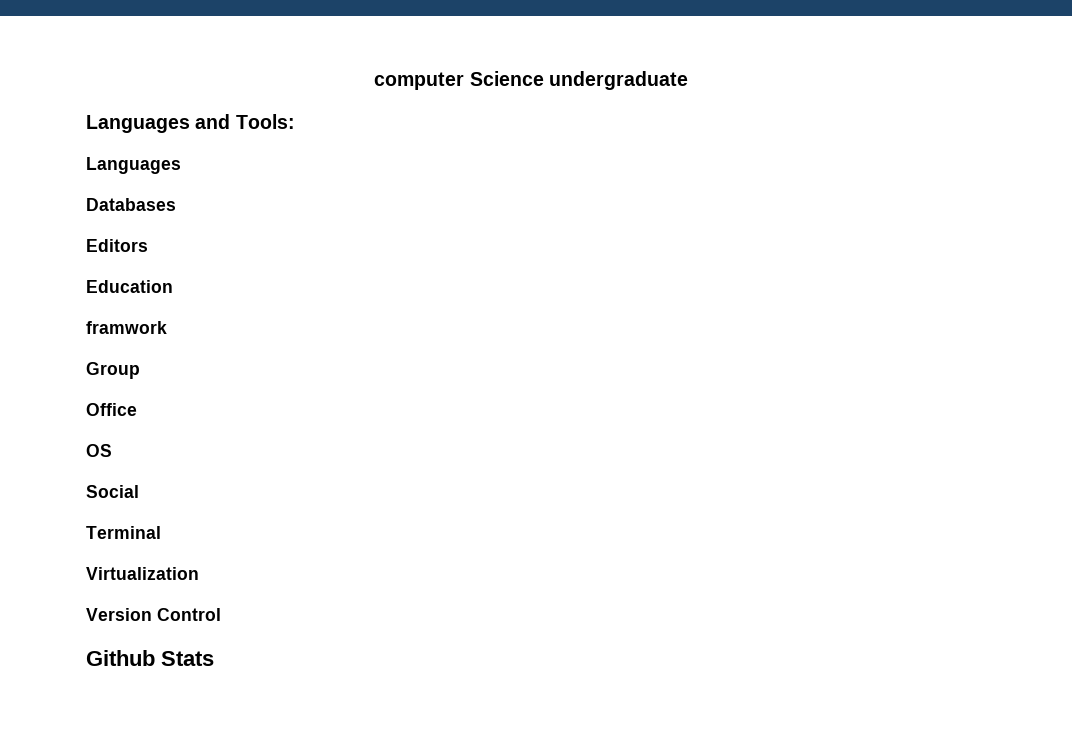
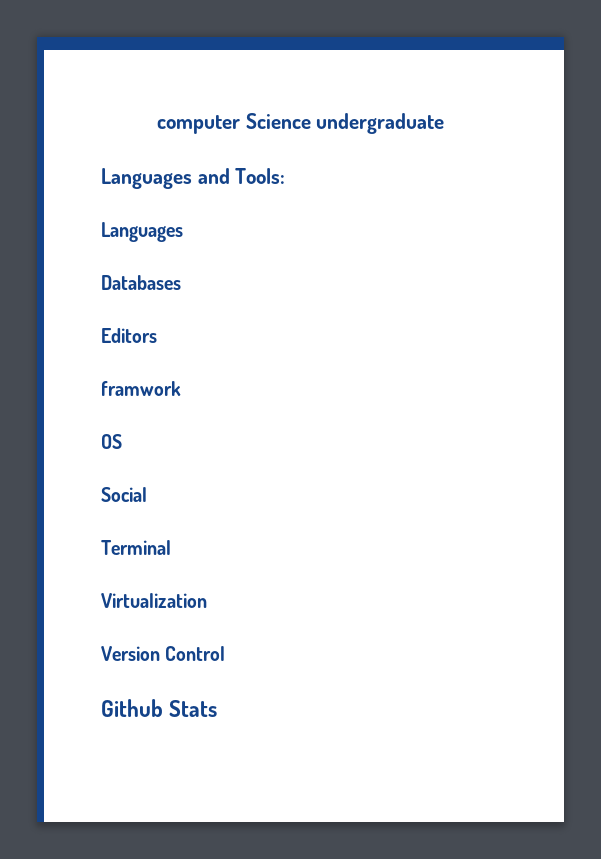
[86,280,173,293] // Education -> (157, 335) none
[86,362,140,379] [86,403,137,416] // Group // Office -> (181, 388) none

